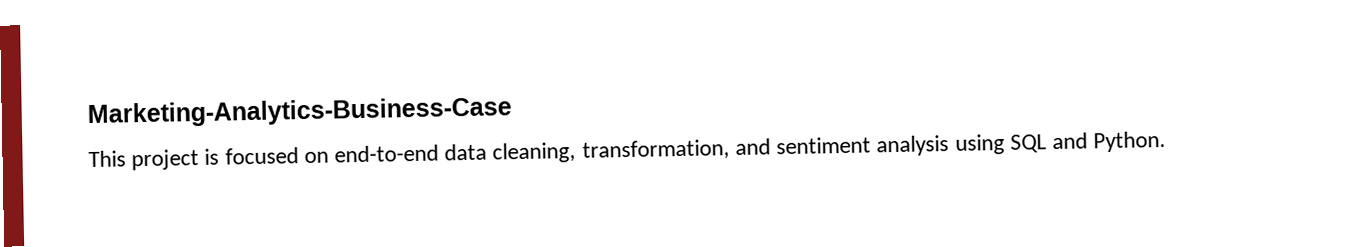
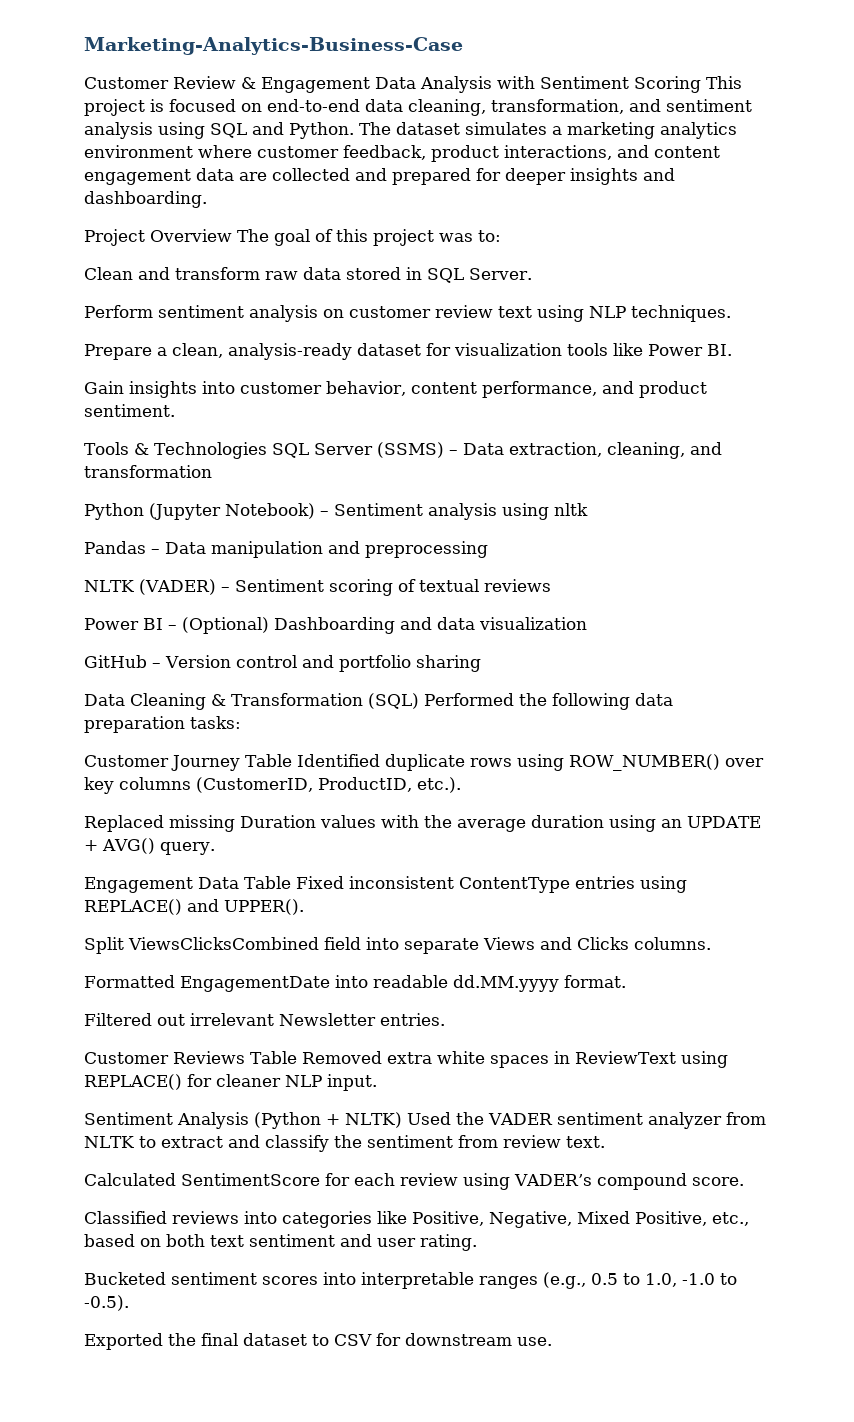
(512, 112) none -> [84,76,701,93] Customer Review & Engagement Data Analysis with Sentiment Scoring
(1167, 141) none -> [359,122,737,139] [84,145,720,162] [84,168,675,185] [84,191,207,208] [84,229,501,246] [84,267,532,283] [84,305,731,322] [84,343,732,360] [84,381,707,398] [84,404,175,417] [84,442,722,459] [84,465,212,478] [84,503,588,520] [84,541,488,558] [84,579,551,596] [84,617,587,634] [84,655,481,672] [84,693,673,710] [84,716,241,733] [84,754,764,771] [84,777,461,794] [84,815,761,832] [84,838,215,855] [84,876,687,893] [84,899,304,915] [84,937,711,954] [84,975,626,992] [84,1013,445,1026] [84,1051,728,1068] [84,1074,377,1091] [84,1112,766,1129] [84,1135,605,1152] [84,1173,744,1190] [84,1211,749,1228] [84,1234,477,1251] [84,1272,737,1289] [84,1295,129,1311] [84,1333,552,1350] The dataset simulates a marketing analytics environment where customer feedback, product interactions, and content engagement data are collected and prepared for deeper insights and dashboarding. // Project Overview The goal of this project was to: // Clean and transform raw data stored in SQL Server. // Perform sentiment analysis on customer review text using NLP techniques. // Prepare a clean, analysis-ready dataset for visualization tools like Power BI. // Gain insights into customer behavior, content performance, and product sentiment. // Tools & Technologies SQL Server (SSMS) – Data extraction, cleaning, and transformation // Python (Jupyter Notebook) – Sentiment analysis using nltk // Pandas – Data manipulation and preprocessing // NLTK (VADER) – Sentiment scoring of textual reviews // Power BI – (Optional) Dashboarding and data visualization // GitHub – Version control and portfolio sharing // Data Cleaning & Transformation (SQL) Performed the following data preparation tasks: // Customer Journey Table Identified duplicate rows using ROW_NUMBER() over key columns (CustomerID, ProductID, etc.). // Replaced missing Duration values with the average duration using an UPDATE + AVG() query. // Engagement Data Table Fixed inconsistent ContentType entries using REPLACE() and UPPER(). // Split ViewsClicksCombined field into separate Views and Clicks columns. // Formatted EngagementDate into readable dd.MM.yyyy format. // Filtered out irrelevant Newsletter entries. // Customer Reviews Table Removed extra white spaces in ReviewText using REPLACE() for cleaner NLP input. // Sentiment Analysis (Python + NLTK) Used the VADER sentiment analyzer from NLTK to extract and classify the sentiment from review text. // Calculated SentimentScore for each review using VADER’s compound score. // Classified reviews into categories like Positive, Negative, Mixed Positive, etc., based on both text sentiment and user rating. // Bucketed sentiment scores into interpretable ranges (e.g., 0.5 to 1.0, -1.0 to -0.5). // Exported the final dataset to CSV for downstream use.

